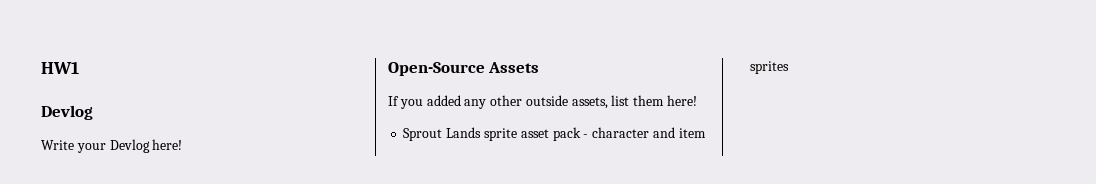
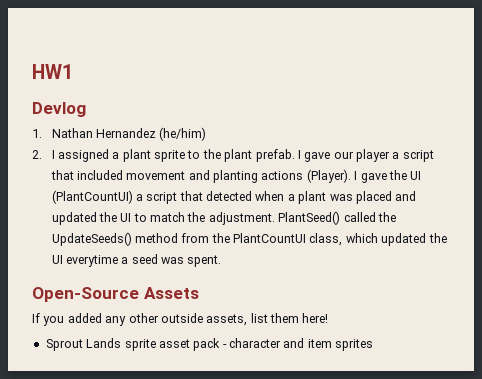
[41,139,183,153] Write your Devlog here! -> [32,127,207,141] [32,149,434,162] [50,169,422,183] [51,190,417,204] [51,211,396,225] [51,232,447,246] [51,254,222,267] 1. Nathan Hernandez (he/him) // 2. I assigned a plant sprite to the plant prefab. I gave our player a script that included movement and planting actions (Player). I gave the UI (PlantCountUI) a script that detected when a plant was placed and updated the UI to match the adjustment. PlantSeed() called the UpdateSeeds() method from the PlantCountUI class, which updated the UI everytime a seed was spent.

